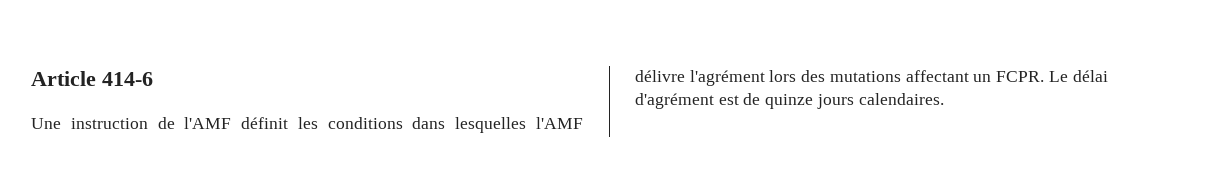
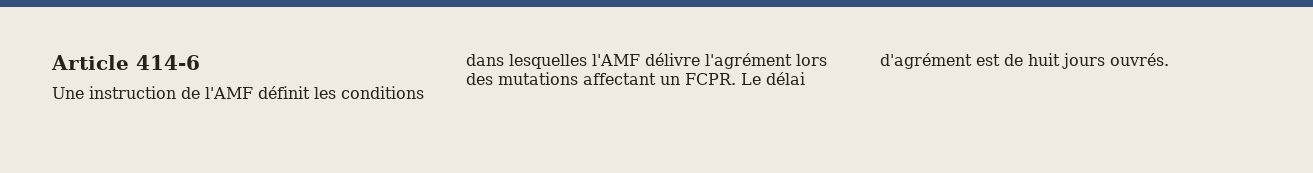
[765,93,944,109] quinze jours calendaires. -> [1028,53,1169,69] huit jours ouvrés.

